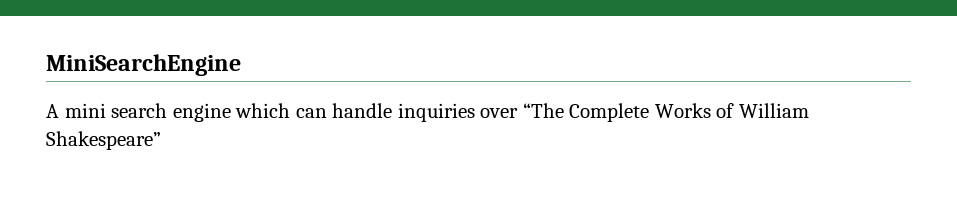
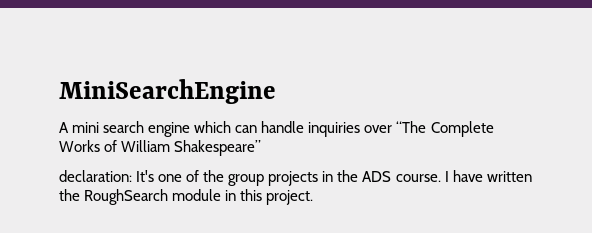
(161, 140) none -> [59,170,532,186] [59,189,314,205] // declaration: It's one of the group projects in the ADS course. I have written the RoughSearch module in this project.

